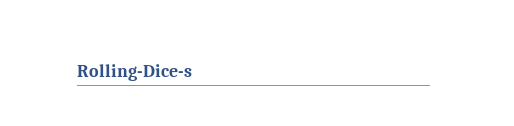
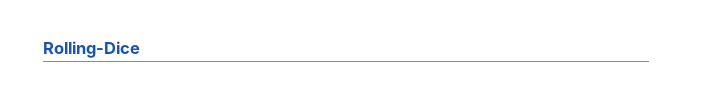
[77,64,192,81] Rolling-Dice-s -> [43,41,140,58] Rolling-Dice

